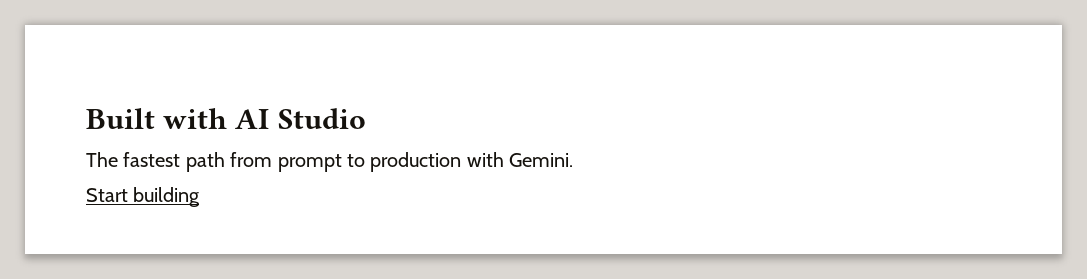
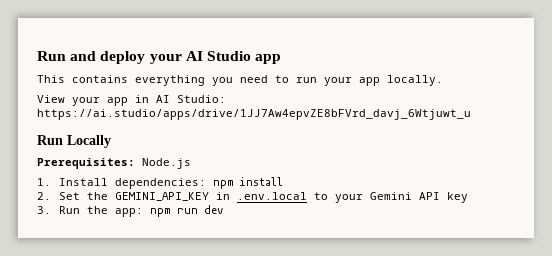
[86,108,366,129] [86,152,574,172] [86,187,201,207] Built with AI Studio // The fastest path from prompt to production with Gemini. // Start building -> [37,51,282,64] [37,75,443,86] [37,95,226,106] [37,109,471,120] [37,135,111,148] [37,158,191,169] [37,177,283,189] [37,192,468,203] [37,205,223,217] Run and deploy your AI Studio app // This contains everything you need to run your app locally. // View your app in AI Studio: https://ai.studio/apps/drive/1JJ7Aw4epvZE8bFVrd_davj_6Wtjuwt_u // Run Locally // Prerequisites: Node.js // 1. Install dependencies: npm install // 2. Set the GEMINI_API_KEY in .env.local to your Gemini API key // 3. Run the app: npm run dev

